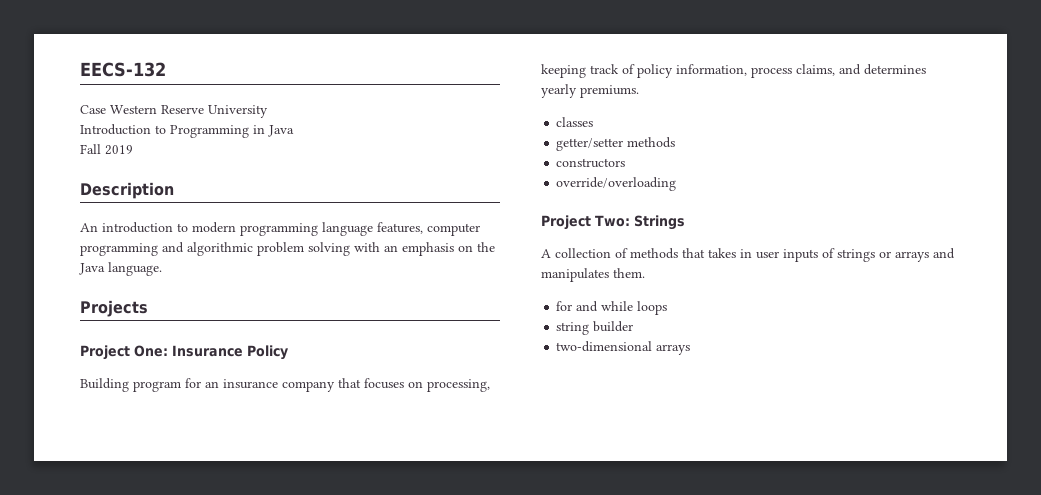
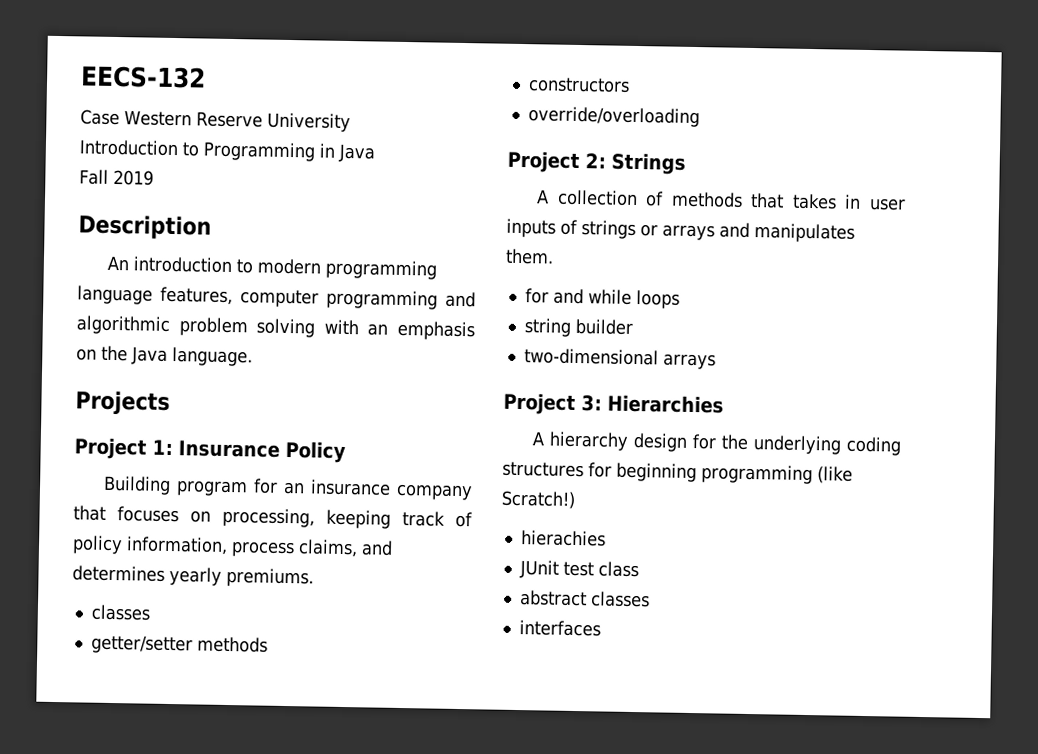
[134,345,168,357] One: -> [152,439,173,456] 1:
[595,215,630,227] Two: -> [585,153,606,169] 2:
(691, 349) none -> [503,392,724,415] [532,431,902,456] [502,461,853,485] [501,490,576,509] [520,530,606,547] [518,560,639,579] [519,590,650,608] [518,620,601,637] // Project 3: Hierarchies // A hierarchy design for the underlying coding structures for beginning programming (like Scratch!) // hierachies // JUnit test class // abstract classes // interfaces

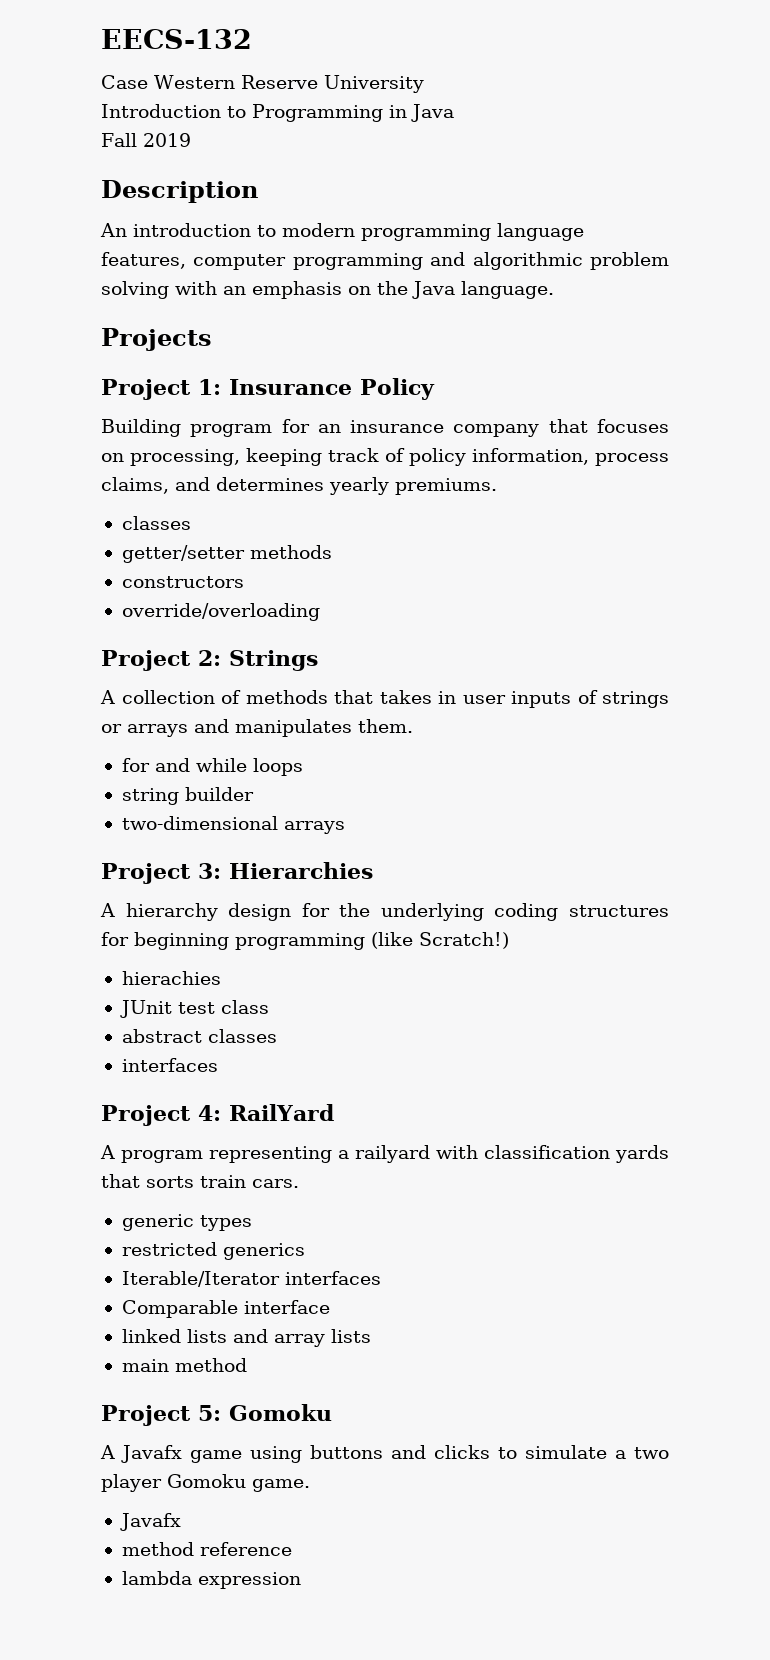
(601, 628) none -> [101,1104,334,1126] [100,1145,669,1163] [101,1174,299,1188] [121,1214,252,1231] [121,1242,305,1260] [121,1271,381,1287] [121,1300,330,1318] [121,1329,371,1347] [121,1358,247,1372] [101,1404,332,1426] [100,1445,669,1463] [101,1474,310,1492] [119,1513,181,1531] [121,1542,292,1556] [121,1571,301,1589] // Project 4: RailYard // A program representing a railyard with classification yards that sorts train cars. // generic types // restricted generics // Iterable/Iterator interfaces // Comparable interface // linked lists and array lists // main method // Project 5: Gomoku // A Javafx game using buttons and clicks to simulate a two player Gomoku game. // Javafx // method reference // lambda expression

